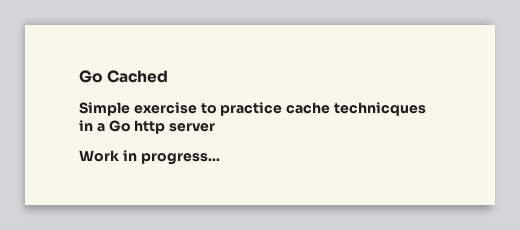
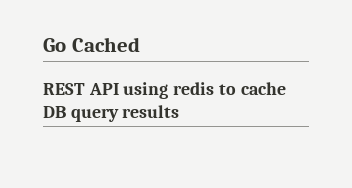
[79,102,426,116] [79,120,216,134] [79,150,220,165] Simple exercise to practice cache technicques in a Go http server // Work in progress... -> [43,82,286,99] [43,105,180,122] REST API using redis to cache DB query results

